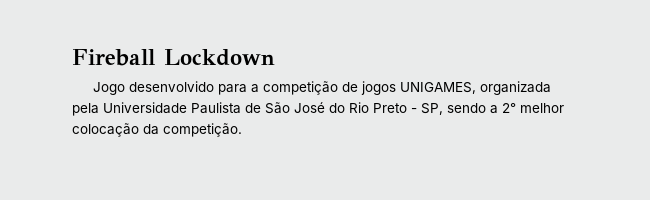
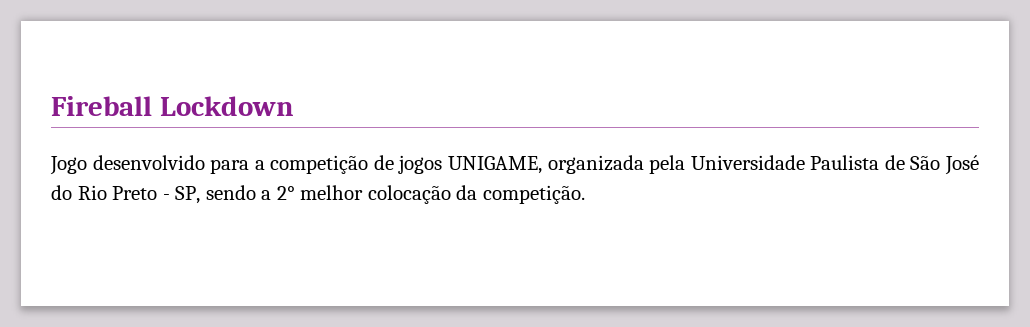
[399,82,476,94] UNIGAMES, -> [448,156,542,174] UNIGAME,

